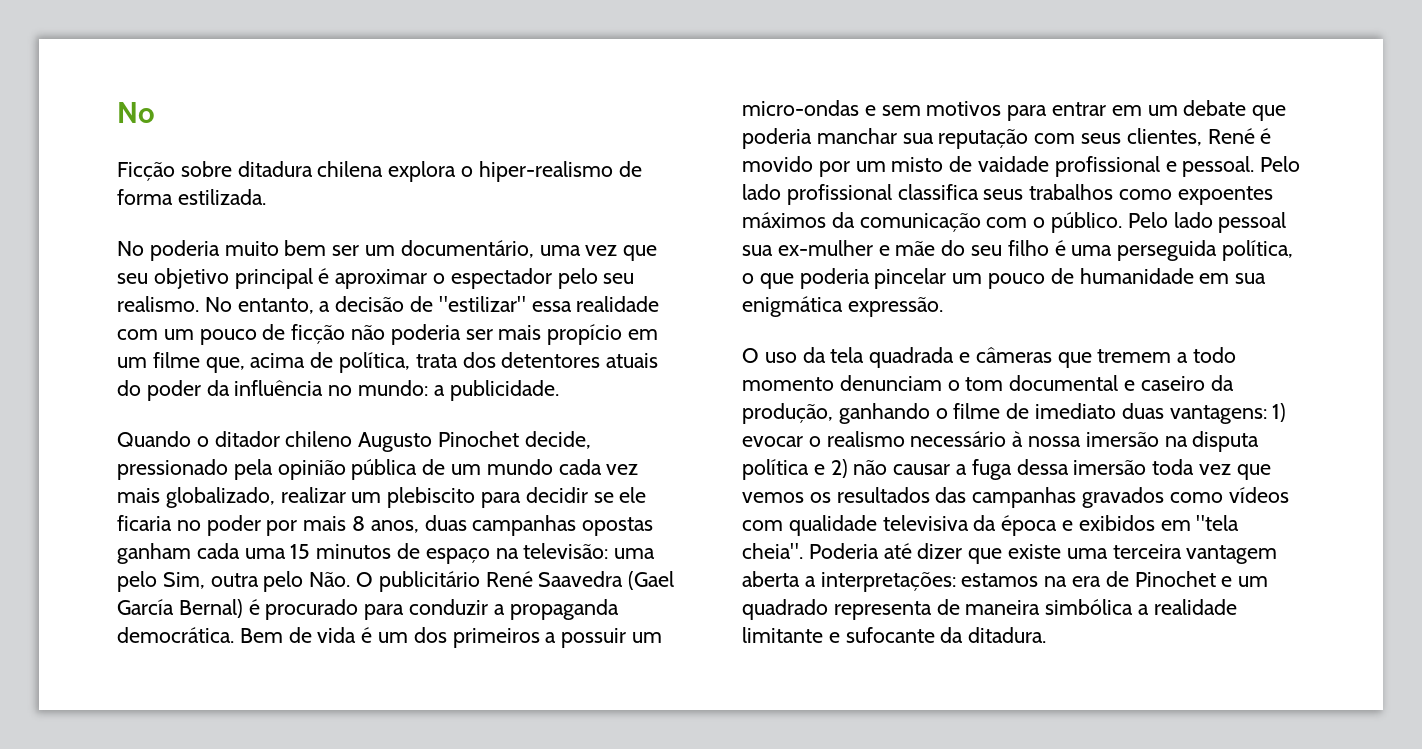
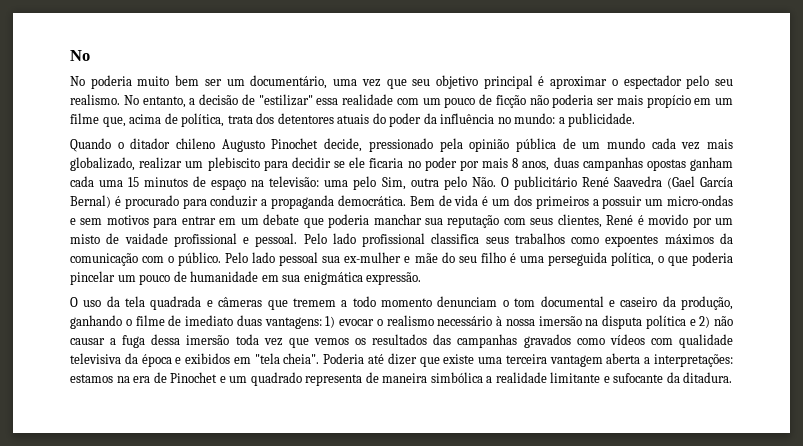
[117,102,155,123] [117,161,642,182] [117,189,266,205] No // Ficção sobre ditadura chilena explora o hiper-realismo de forma estilizada. -> [70,50,90,61] No

